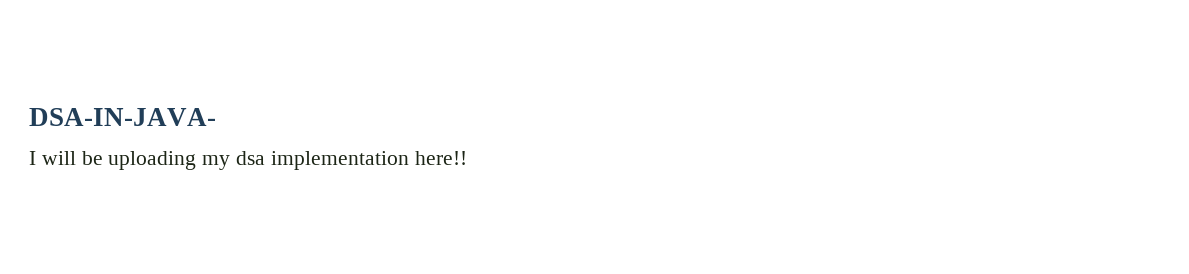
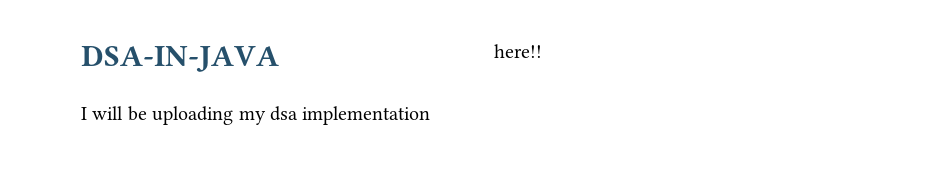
[29,108,216,126] DSA-IN-JAVA- -> [81,45,279,72] DSA-IN-JAVA

